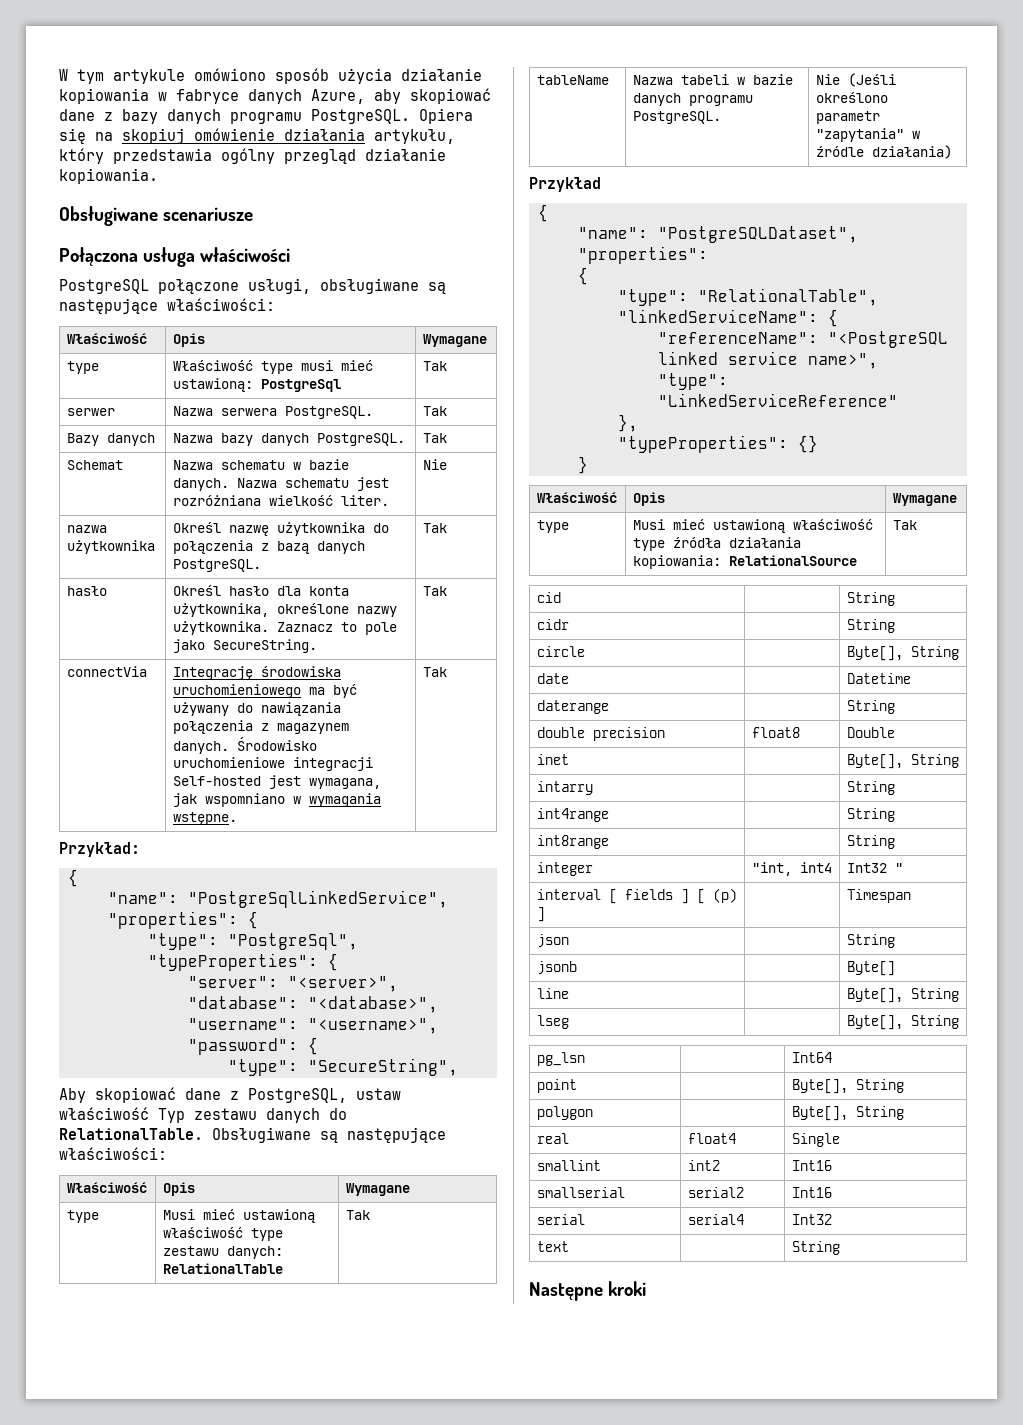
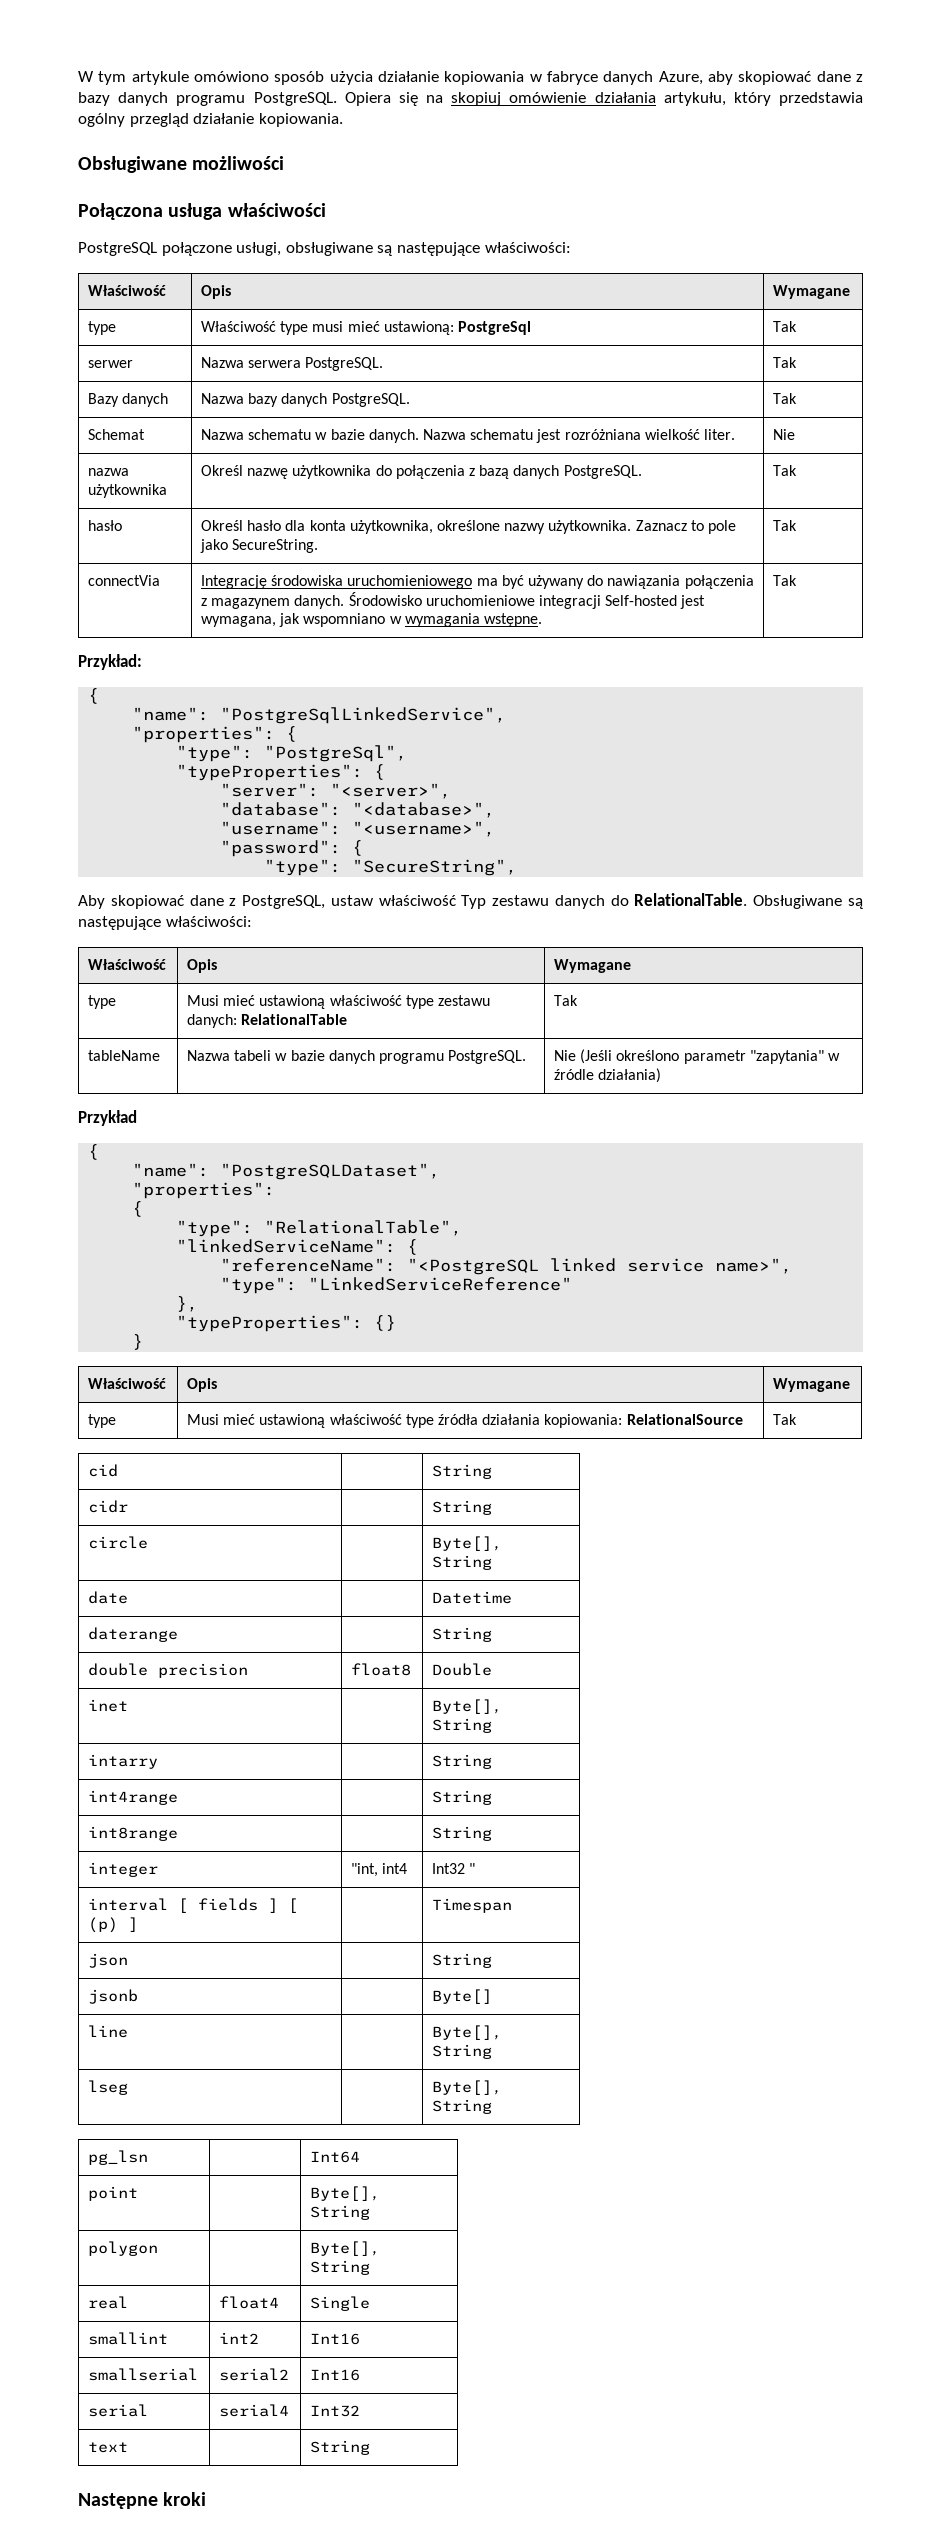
[163,207,254,221] scenariusze -> [192,156,285,170] możliwości

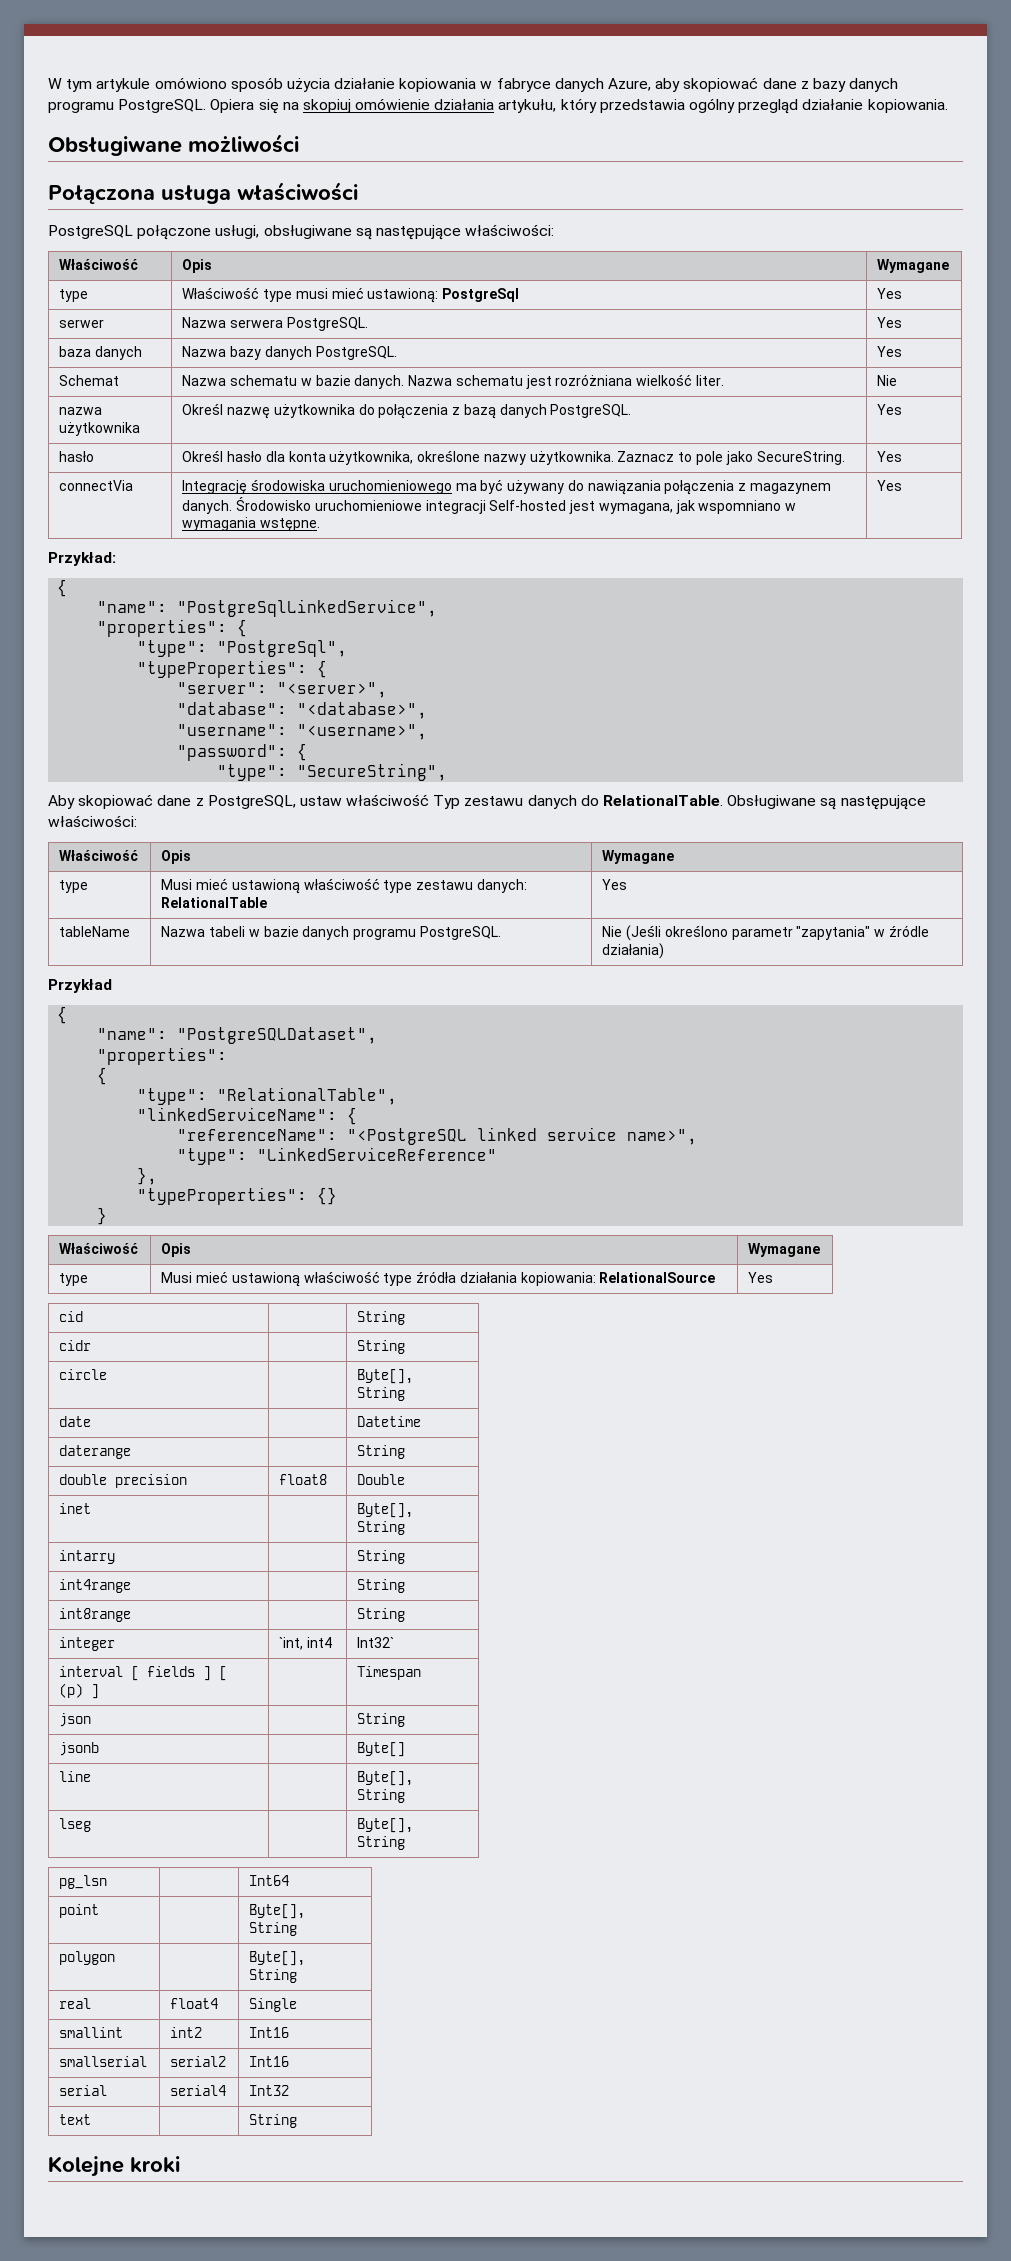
[773,321,798,332] Tak -> [877,288,903,299] Yes
[773,357,798,368] [88,393,120,407] Tak // Bazy -> [877,317,903,328] [59,346,92,357] Yes // baza
[773,393,798,404] Tak -> [877,346,903,357] Yes
[773,465,798,476] Tak -> [877,404,903,415] Yes
[773,520,798,531] Tak -> [877,451,903,462] Yes
[773,575,798,586] Tak -> [877,480,903,491] Yes
[554,995,579,1006] Tak -> [602,879,628,890] Yes
[773,1414,798,1425] Tak -> [748,1272,774,1283] Yes
[351,1863,379,1877] "int, -> [279,1637,304,1650] `int,
[432,1863,476,1874] Int32 " -> [357,1637,395,1648] Int32`
[78,2493,158,2509] Następne -> [48,2156,124,2177] Kolejne

